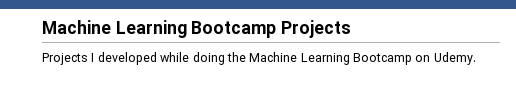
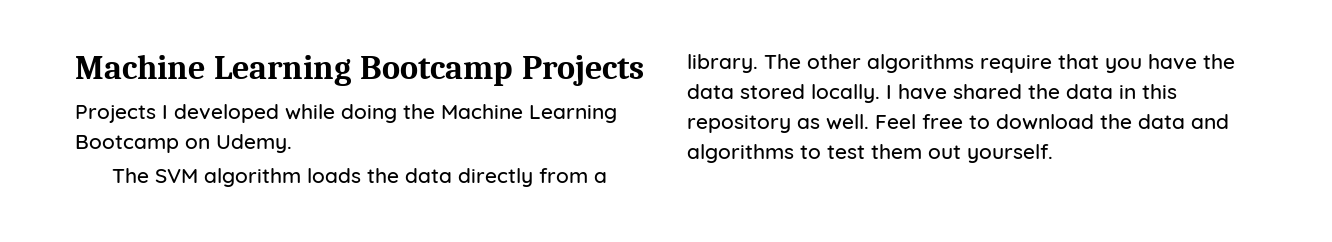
(476, 58) none -> [111,168,607,187] [687,54,1235,73] [687,84,1177,103] [687,114,1229,133] [687,144,1053,163] // The SVM algorithm loads the data directly from a library. The other algorithms require that you have the data stored locally. I have shared the data in this repository as well. Feel free to download the data and algorithms to test them out yourself.

